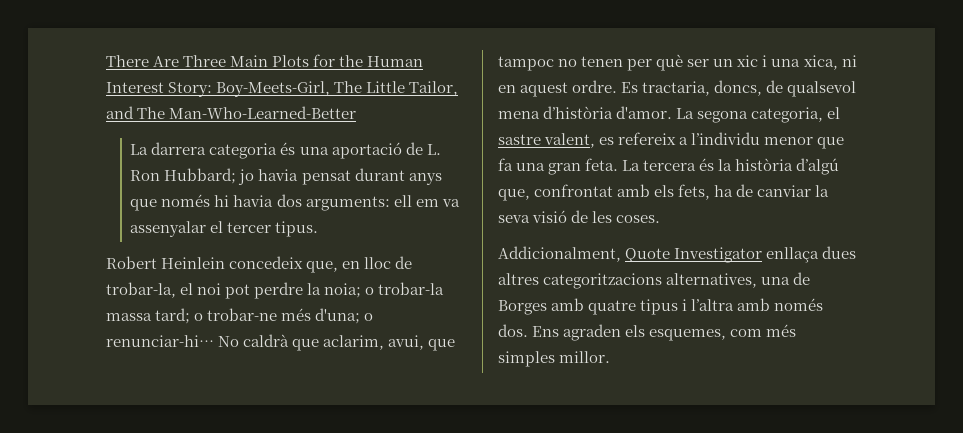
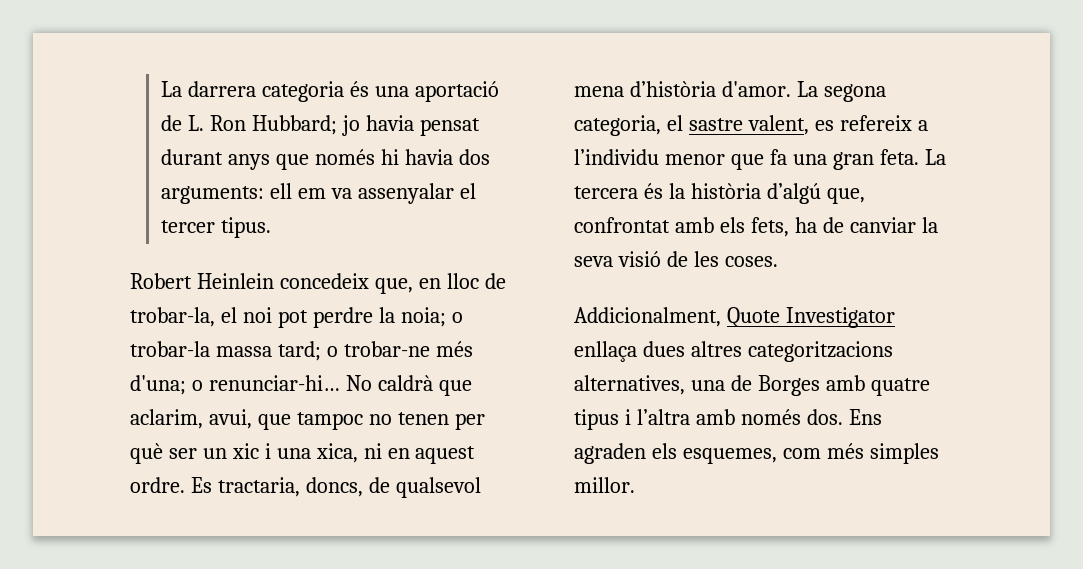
[106,54,424,67] [106,81,459,97] [106,106,357,119] There Are Three Main Plots for the Human Interest Story: Boy-Meets-Girl, The Little Tailor, and The Man-Who-Learned-Better // -> (161, 89) none

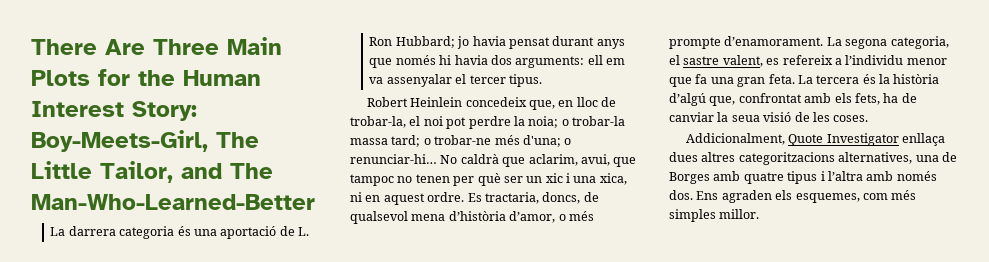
(161, 89) none -> [31,37,282,55] [31,69,261,86] [31,101,197,121] [31,130,259,152] [31,161,273,183] [31,194,315,210] There Are Three Main Plots for the Human Interest Story: Boy-Meets-Girl, The Little Tailor, and The Man-Who-Learned-Better //
[721,81,791,97] d'amor. -> [509,211,594,223] [669,36,824,49] d’amor, o més prompte d’enamorament.
[574,256,613,267] seva -> [731,115,760,122] seua

